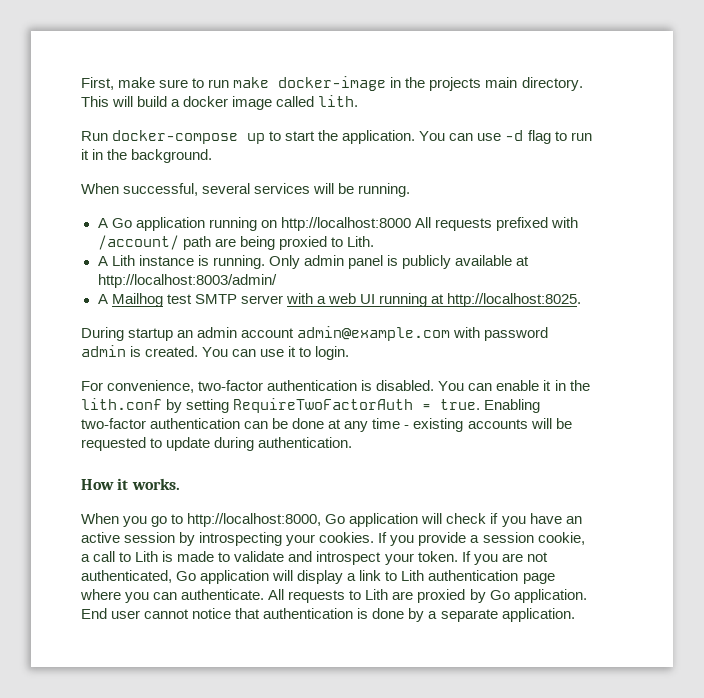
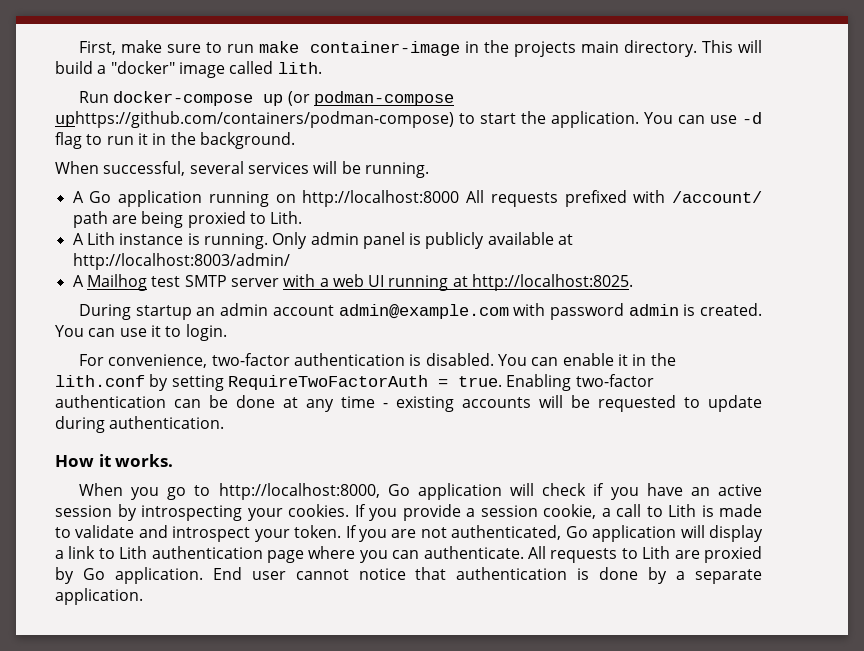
[278,76,387,91] docker-image -> [310,41,461,56] container-image
[183,96,229,107] docker -> [110,61,175,74] "docker"
(266, 138) none -> [287,91,454,106] [55,111,454,128] (or podman-compose uphttps://github.com/containers/podman-compose)

